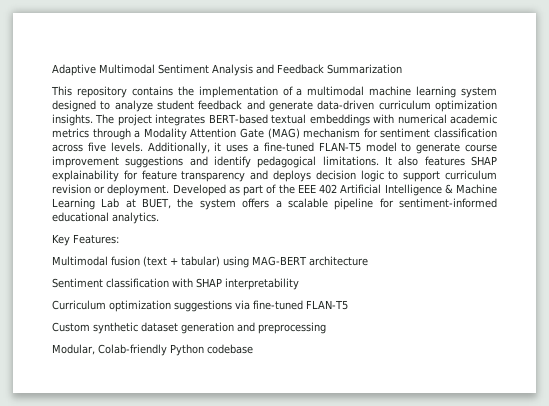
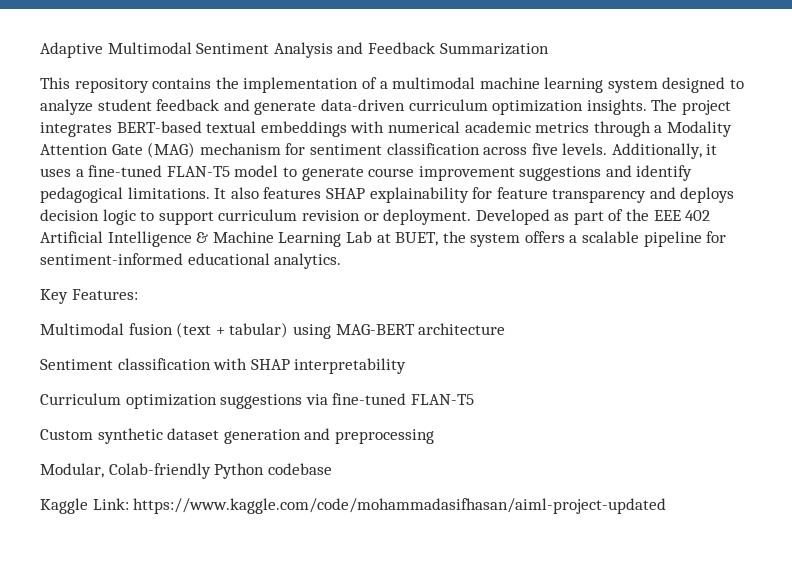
(253, 349) none -> [40,498,667,514] // Kaggle Link: https://www.kaggle.com/code/mohammadasifhasan/aiml-project-updated

